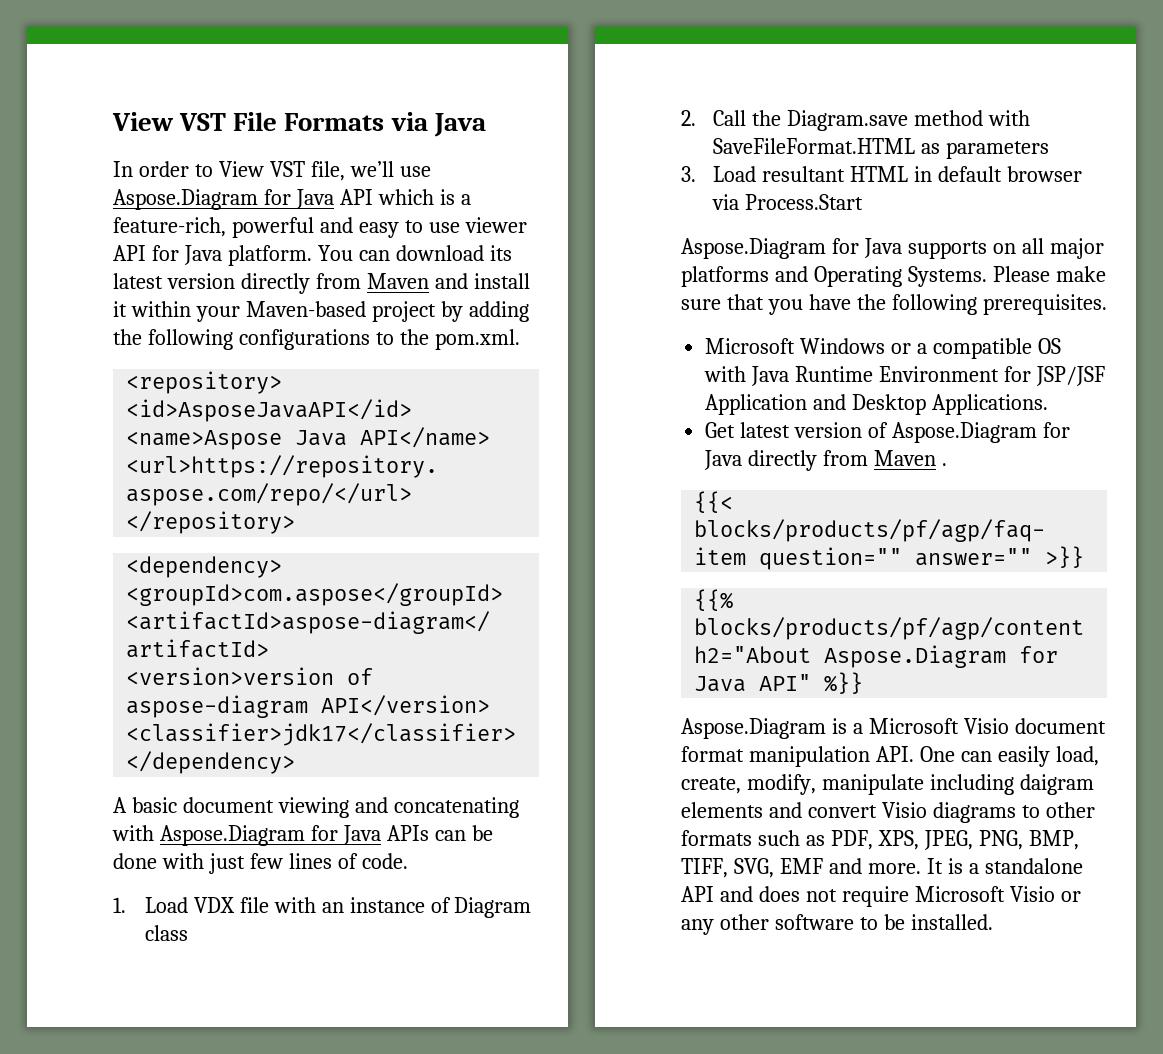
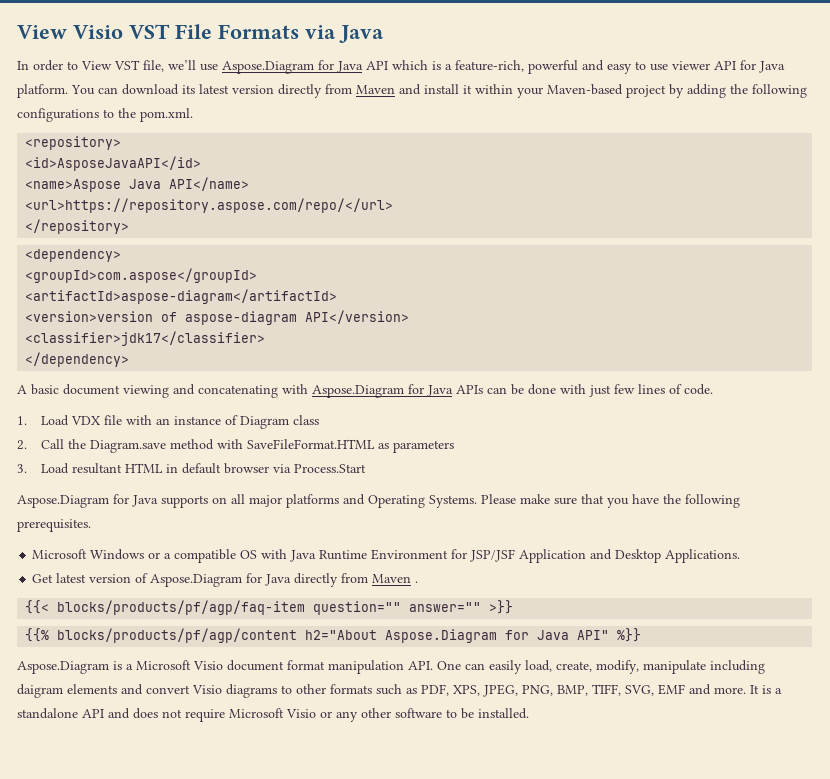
[112,112,174,131] View -> [17,25,123,39] View Visio

